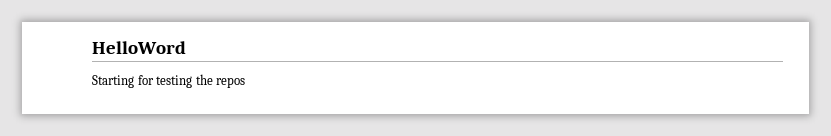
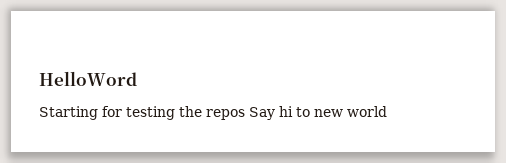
(246, 82) none -> [249,106,387,120] Say hi to new world

